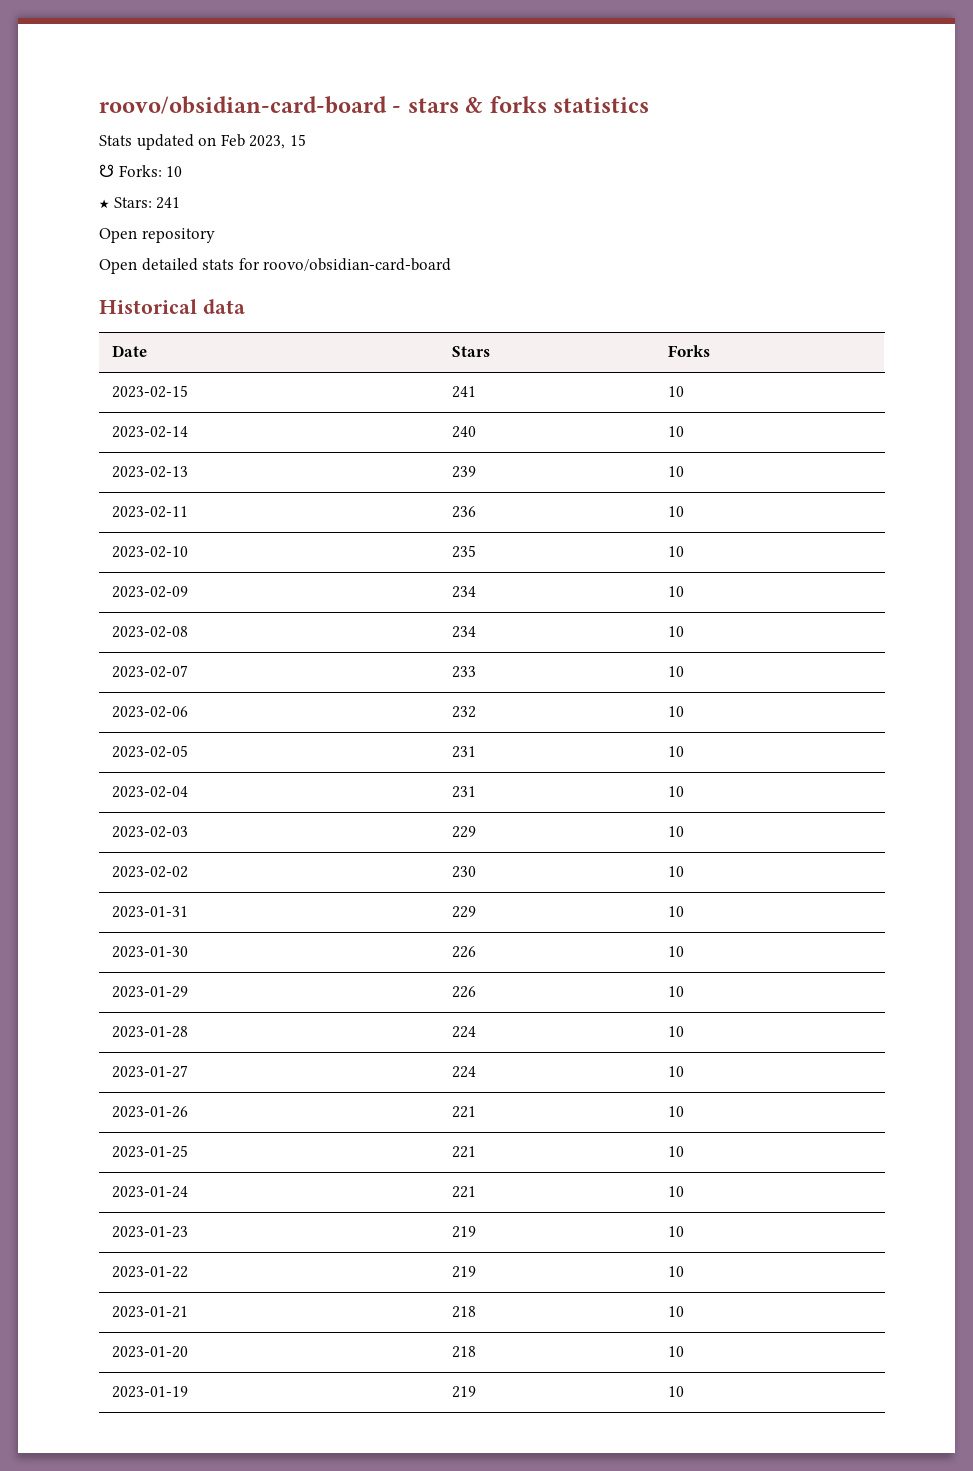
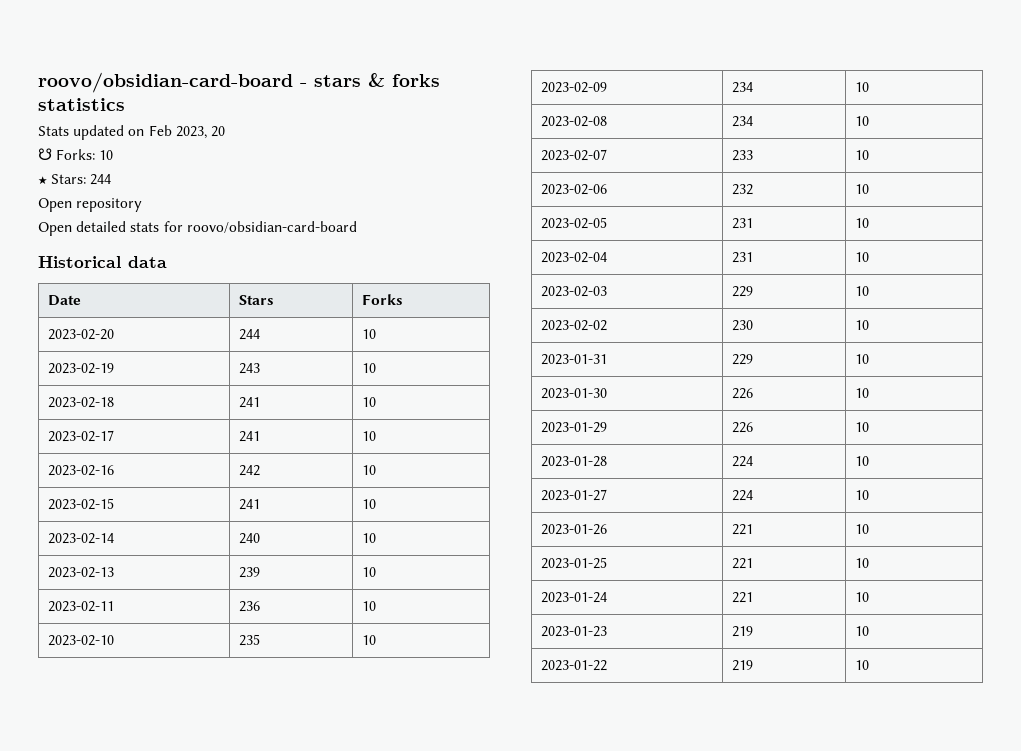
[289,134,306,146] 15 -> [210,126,225,137] 20
[156,197,181,209] 241 -> [90,174,112,185] 244
(711, 351) none -> [48,329,115,340] [239,329,261,340] [362,329,377,339] [48,363,115,374] [239,363,261,374] [362,363,377,373] [48,397,115,408] [239,397,261,408] [362,397,377,407] [48,430,115,442] [239,431,261,442] [362,431,377,441] [48,465,115,476] [239,465,261,476] [362,465,377,475] // 2023-02-20 | 244 | 10 // 2023-02-19 | 243 | 10 // 2023-02-18 | 241 | 10 // 2023-02-17 | 241 | 10 // 2023-02-16 | 242 | 10
[112,1306,189,1318] [452,1306,477,1318] [668,1306,685,1317] [112,1346,189,1358] [452,1346,477,1358] [668,1346,685,1357] [112,1386,189,1398] [452,1386,477,1398] [668,1386,685,1397] // 2023-01-21 | 218 | 10 // 2023-01-20 | 218 | 10 // 2023-01-19 | 219 | 10 -> (870, 665) none

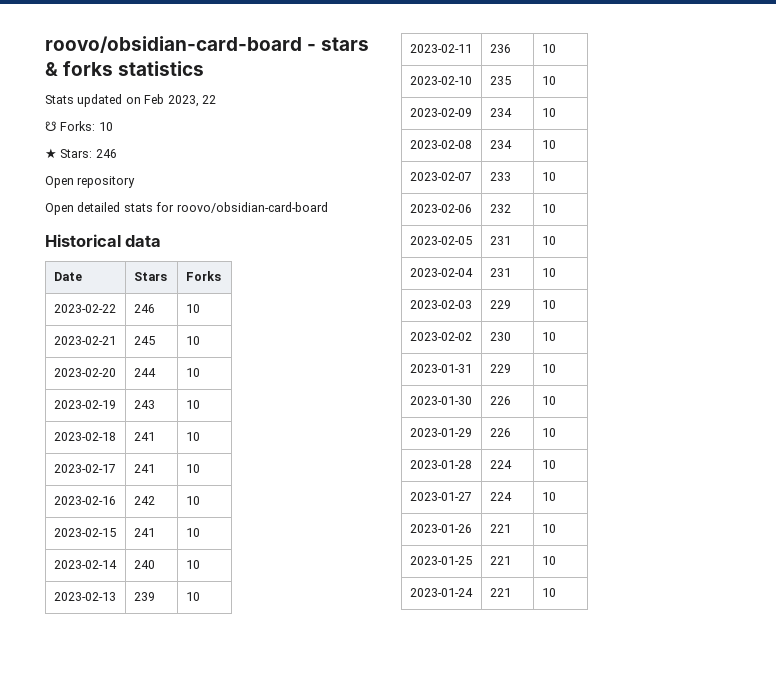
[210,126,225,137] 20 -> [201,95,216,104] 22
[90,174,112,185] 244 -> [95,149,117,158] 246
(404, 299) none -> [53,304,116,313] [133,304,155,313] [185,304,200,313] [53,336,116,345] [133,336,155,345] [185,336,200,345] // 2023-02-22 | 246 | 10 // 2023-02-21 | 245 | 10
[541,626,608,637] [732,626,754,637] [855,626,870,636] [541,660,608,671] [732,660,754,671] [855,660,870,670] // 2023-01-23 | 219 | 10 // 2023-01-22 | 219 | 10 -> (556, 592) none

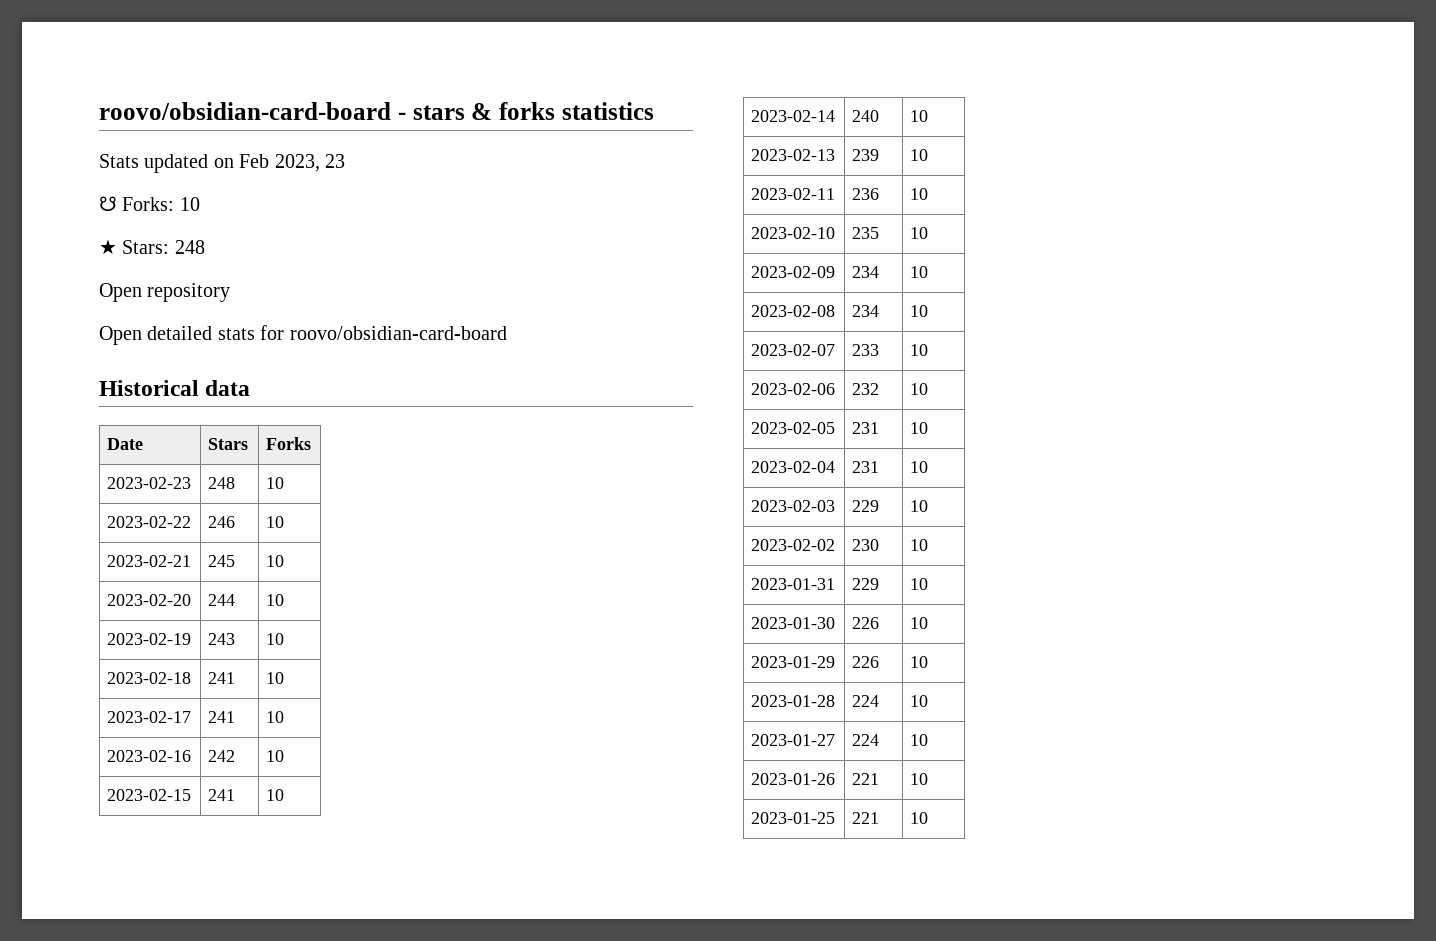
[201,95,216,104] 22 -> [325,154,345,168] 23
[95,149,117,158] 246 -> [174,240,205,254] 248
(221, 276) none -> [107,477,192,489] [208,477,236,489] [266,477,285,489] // 2023-02-23 | 248 | 10
[409,588,473,597] [489,588,511,597] [541,588,556,597] // 2023-01-24 | 221 | 10 -> (929, 818) none

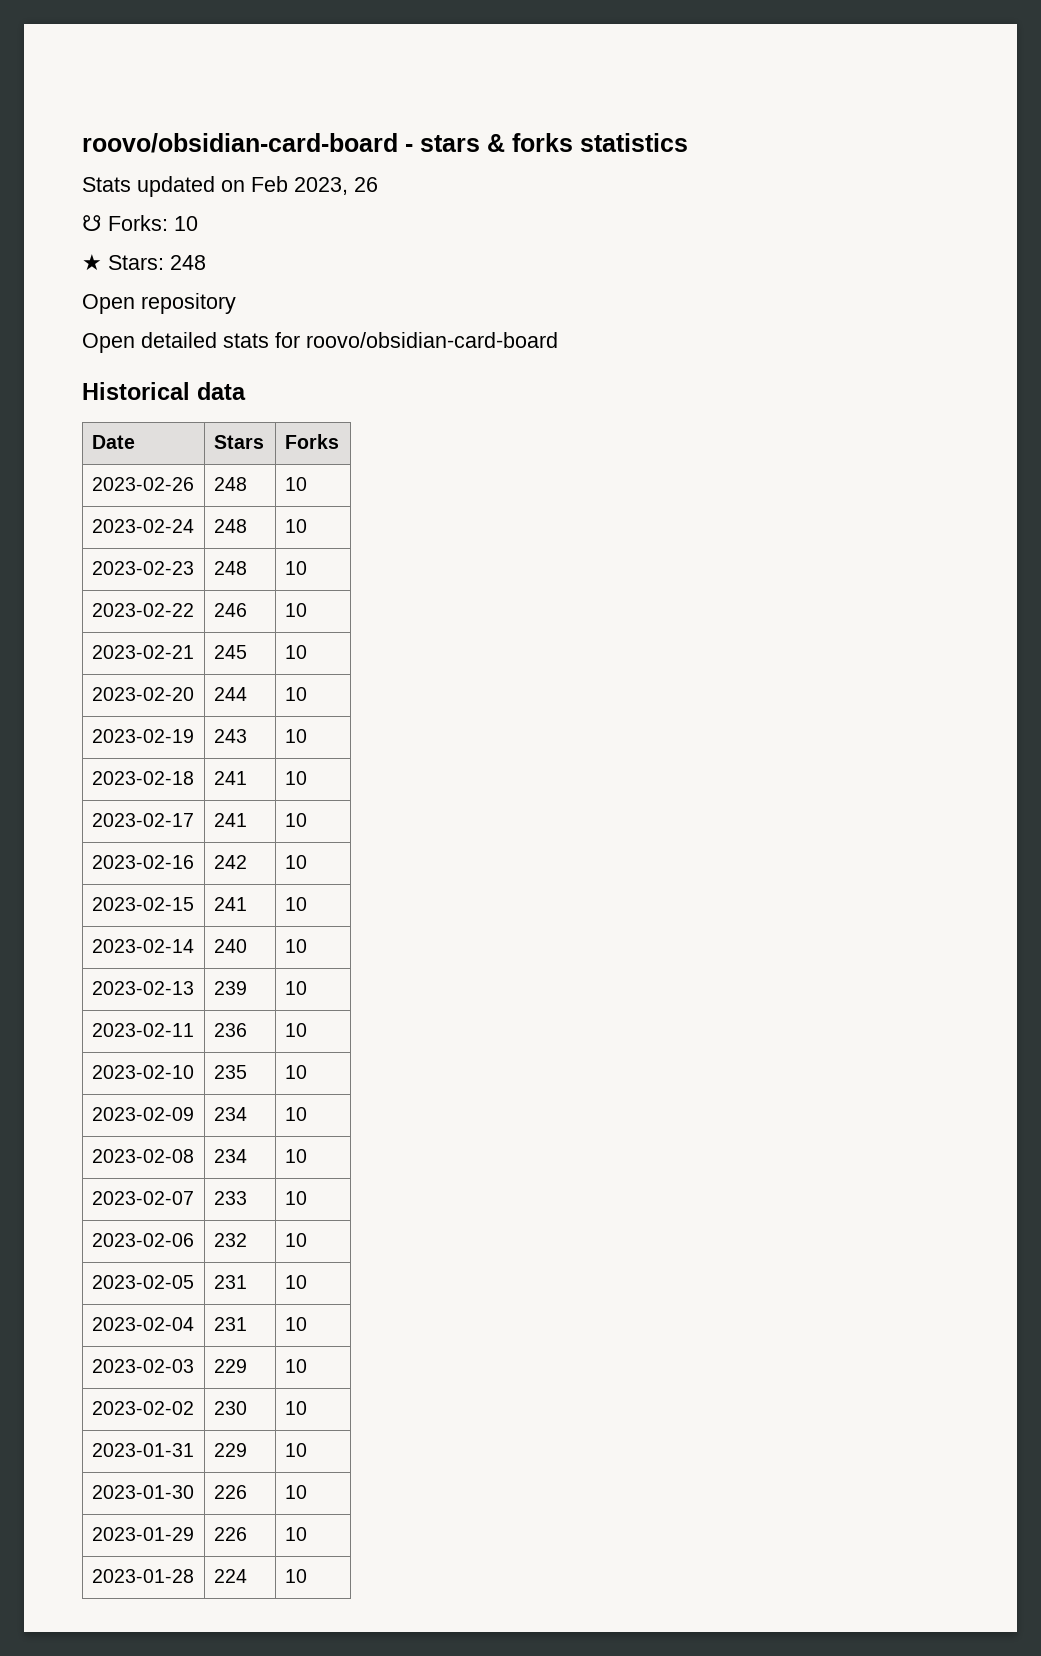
[325,154,345,168] 23 -> [354,177,378,192] 26
(312, 443) none -> [91,477,194,491] [213,477,247,491] [284,477,307,491] [91,519,194,533] [213,519,247,533] [284,519,307,533] // 2023-02-26 | 248 | 10 // 2023-02-24 | 248 | 10
[751,734,836,746] [852,734,880,746] [910,734,929,746] [751,773,836,785] [852,773,880,785] [910,773,929,785] [751,812,836,824] [852,812,880,824] [910,812,929,824] // 2023-01-27 | 224 | 10 // 2023-01-26 | 221 | 10 // 2023-01-25 | 221 | 10 -> (307, 1576) none

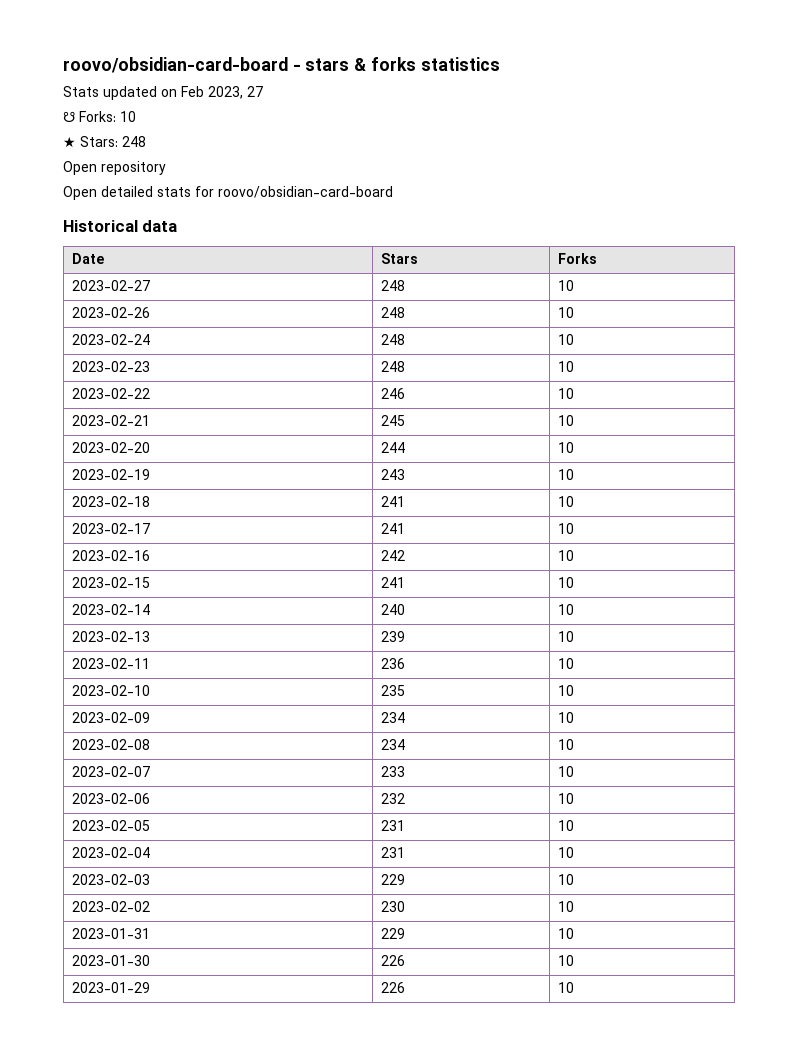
[354,177,378,192] 26 -> [247,86,263,97] 27
(339, 441) none -> [71,280,150,291] [380,280,405,291] [557,280,574,291] // 2023-02-27 | 248 | 10
[91,1569,194,1583] [213,1569,247,1583] [284,1569,307,1583] // 2023-01-28 | 224 | 10 -> (574, 987) none

